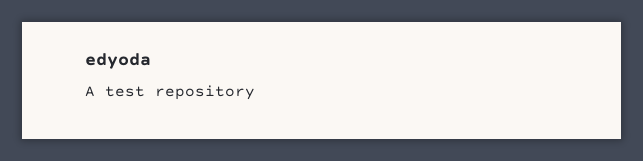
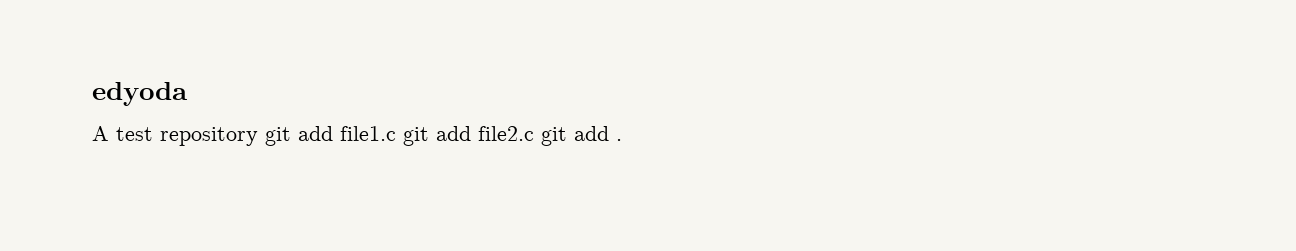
(255, 92) none -> [265,126,622,146] git add file1.c git add file2.c git add .

